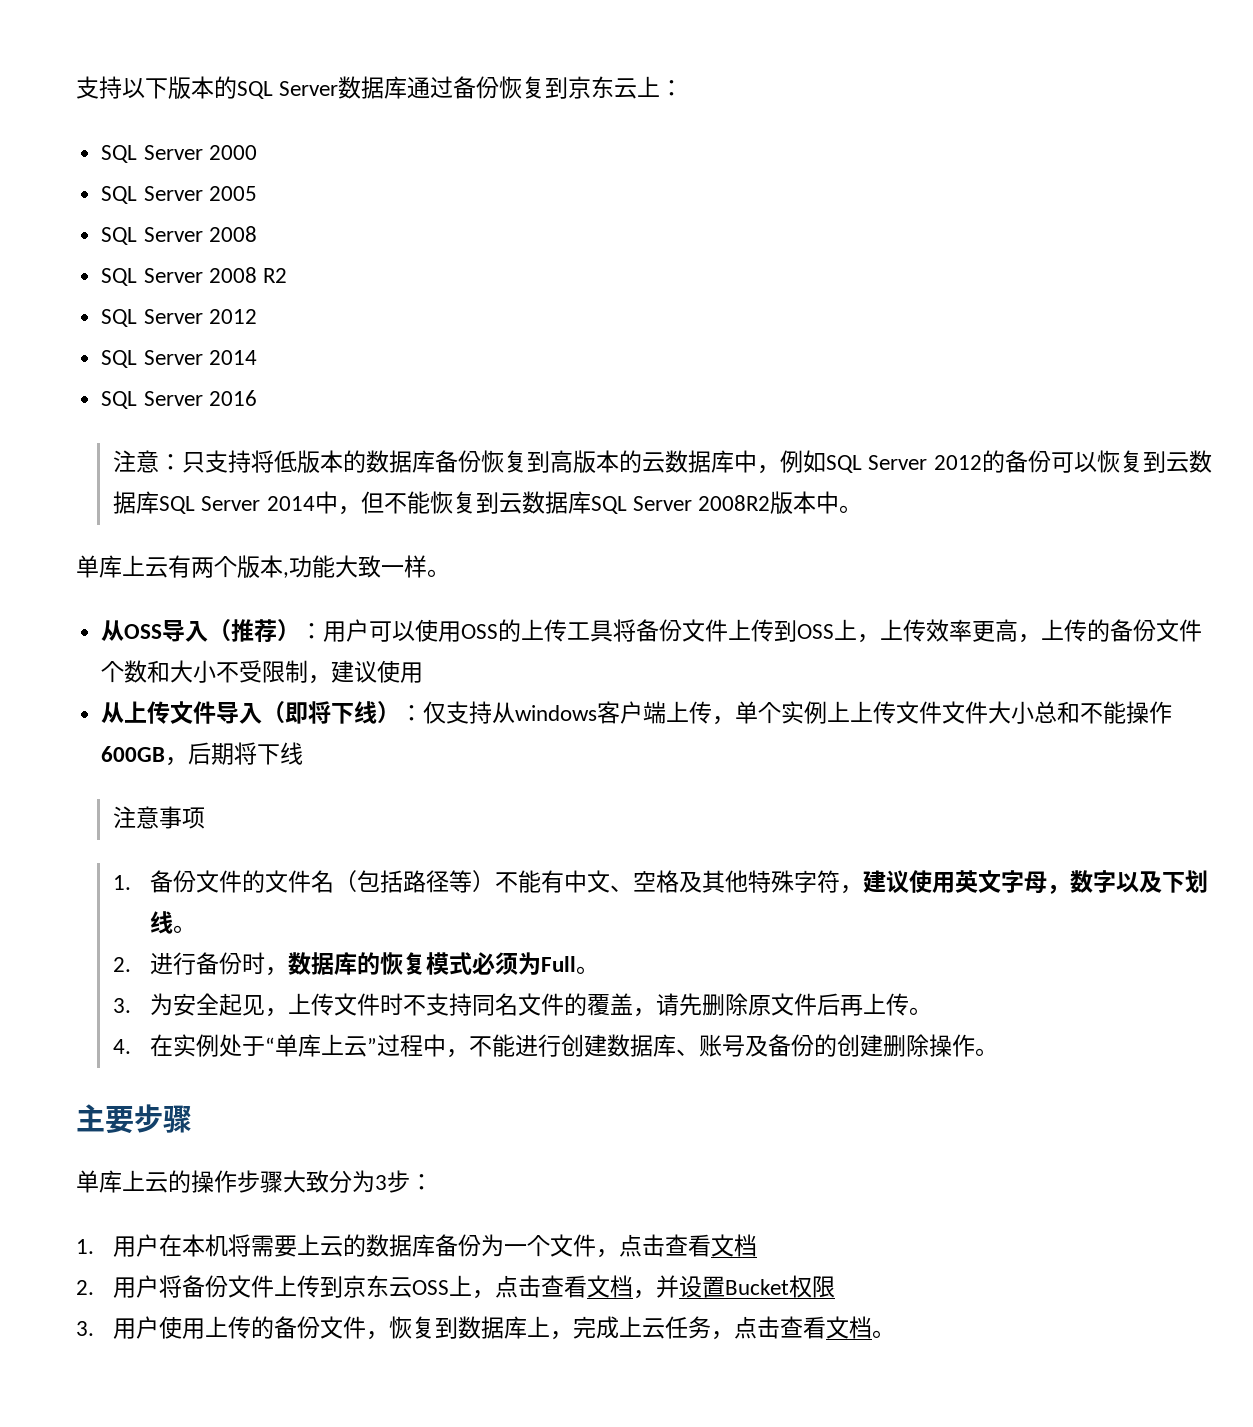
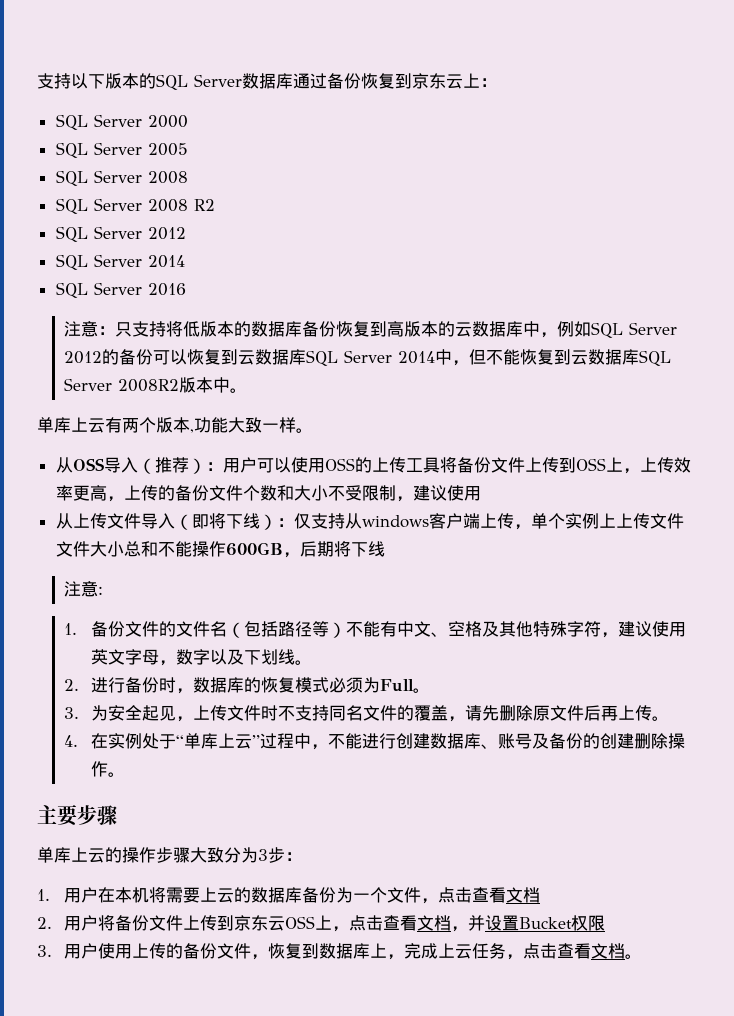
[159,806,206,829] 事项 -> [98,586,104,595] :

